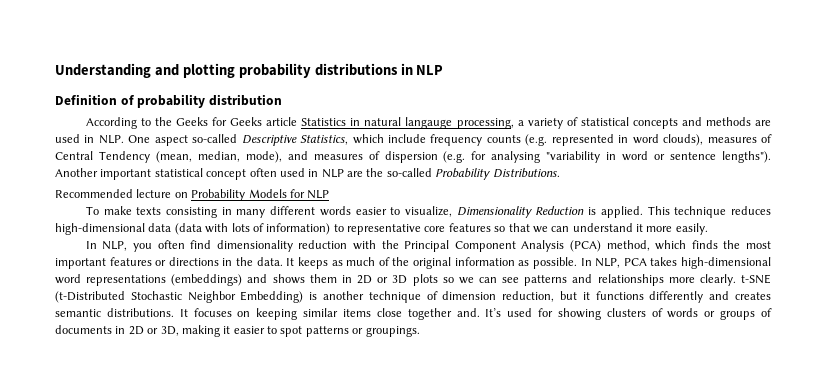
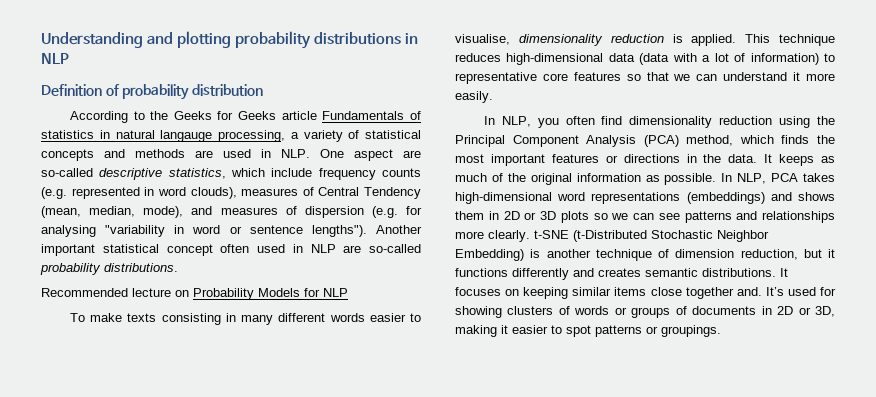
[301,118,347,126] Statistics -> [322,111,422,120] [41,130,94,139] Fundamentals of statistics
[192,134,349,146] so-called Descriptive Statistics, -> [403,150,421,158] [41,168,226,180] are so-called descriptive statistics,
[366,168,560,180] the so-called Probability Distributions. -> [369,244,421,253] [40,263,178,275] so-called probability distributions.
[405,206,585,218] visualize, Dimensionality Reduction -> [455,34,664,46] visualise, dimensionality reduction
[231,223,250,232] lots -> [702,53,729,62] a lot
[353,240,377,250] with -> [779,116,811,128] using

